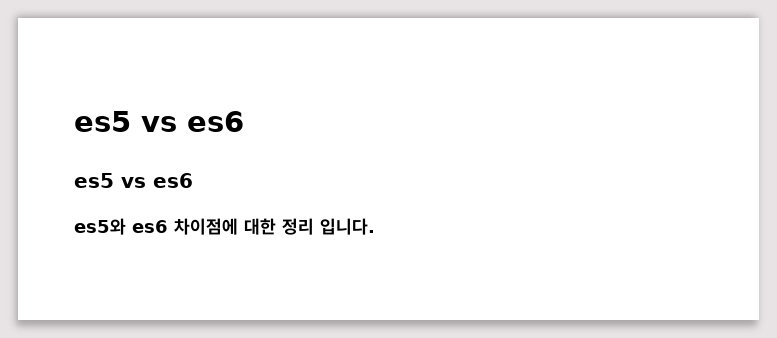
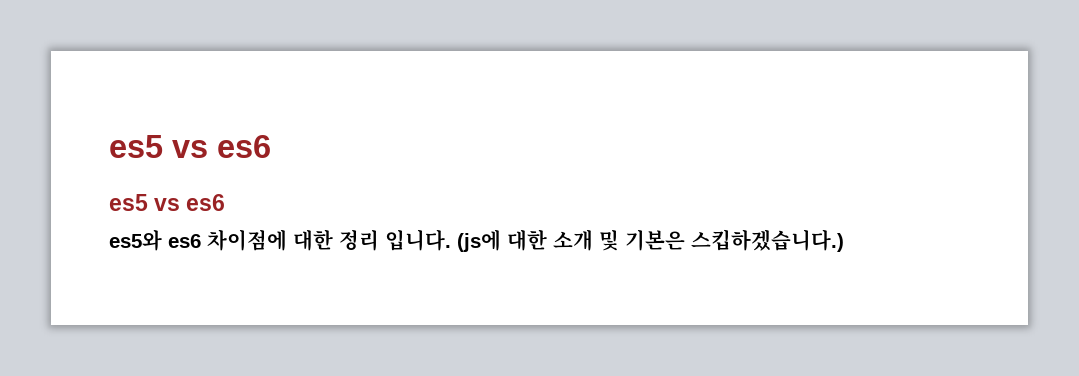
(375, 226) none -> [457,229,844,252] (js에 대한 소개 및 기본은 스킵하겠습니다.)

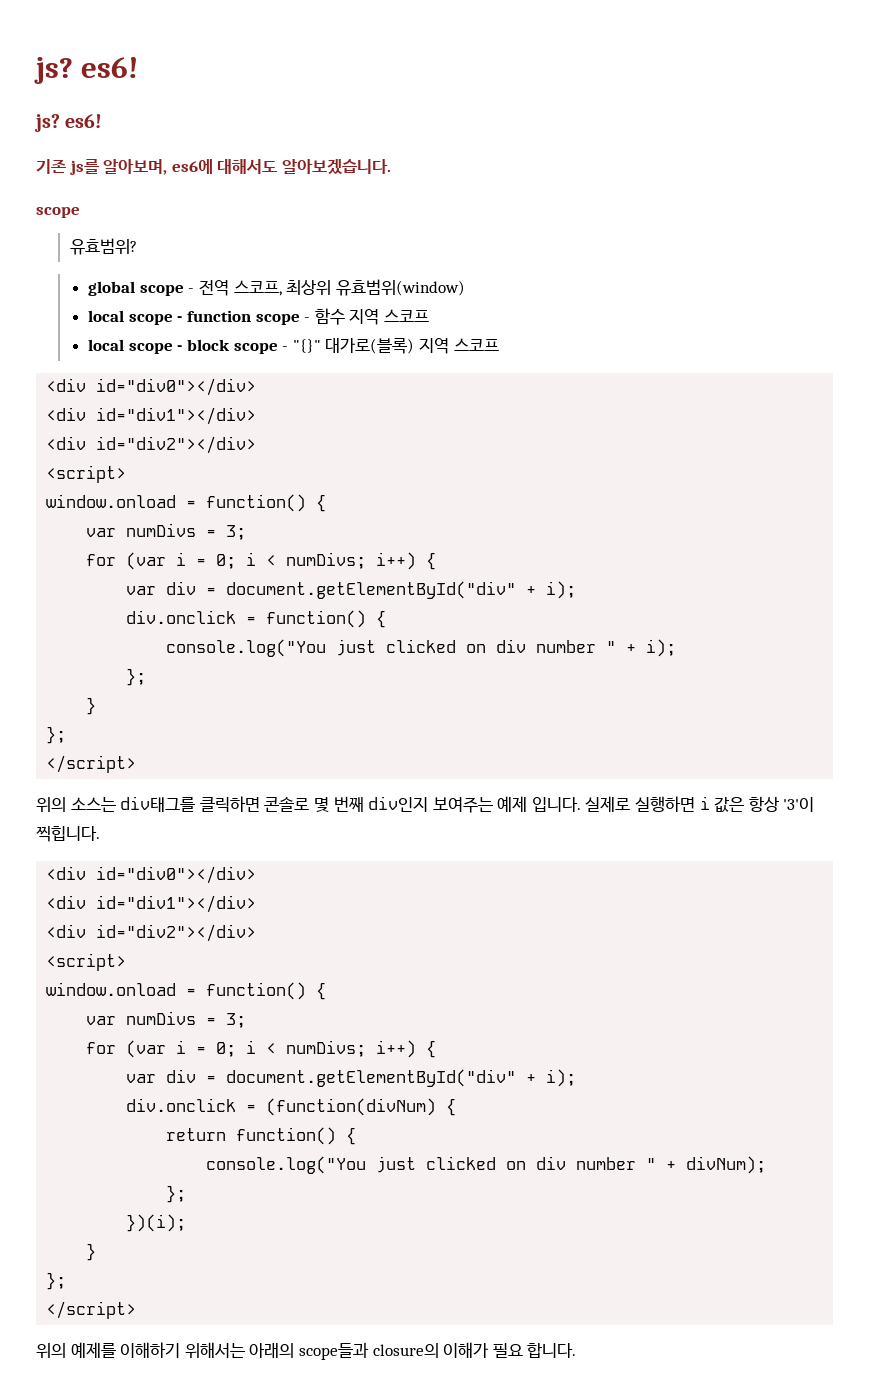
[109,135,271,158] [109,194,226,211] [109,229,844,252] es5 vs es6 // es5 vs es6 // es5와 es6 차이점에 대한 정리 입니다. (js에 대한 소개 및 기본은 스킵하겠습니다.) -> [34,57,139,84] [34,114,103,132] [36,159,391,175] [36,207,80,218] [69,238,137,255] [88,279,465,296] [88,308,429,325] [88,338,499,354] [46,378,257,396] [46,407,257,425] [46,436,257,454] [46,465,127,483] [46,494,327,512] [86,523,247,540] [86,552,437,570] [126,581,577,599] [126,610,387,628] [166,639,677,657] [126,668,147,686] [86,697,97,715] [46,726,67,744] [46,755,137,773] [36,796,815,813] [36,826,100,842] [46,866,257,884] [46,895,257,913] [46,924,257,942] [46,953,127,971] [46,982,327,1000] [86,1011,247,1028] [86,1040,437,1058] [126,1069,577,1087] [126,1098,457,1116] [166,1127,357,1145] [206,1156,767,1174] [166,1185,187,1203] [126,1214,187,1232] [86,1243,97,1261] [46,1272,67,1290] [46,1301,137,1319] [36,1342,577,1360] js? es6! // js? es6! // 기존 js를 알아보며, es6에 대해서도 알아보겠습니다. // scope // 유효범위? // global scope - 전역 스코프, 최상위 유효범위(window) // local scope - function scope - 함수 지역 스코프 // local scope - block scope - "{}" 대가로(블록) 지역 스코프 // <div id="div0"></div> // <div id="div1"></div> // <div id="div2"></div> // <script> // window.onload = function() { // var numDivs = 3; // for (var i = 0; i < numDivs; i++) { // var div = document.getElementById("div" + i); // div.onclick = function() { // console.log("You just clicked on div number " + i); // }; // } // }; // </script> // 위의 소스는 div태그를 클릭하면 콘솔로 몇 번째 div인지 보여주는 예제 입니다. 실제로 실행하면 i 값은 항상 '3'이 찍힙니다. // <div id="div0"></div> // <div id="div1"></div> // <div id="div2"></div> // <script> // window.onload = function() { // var numDivs = 3; // for (var i = 0; i < numDivs; i++) { // var div = document.getElementById("div" + i); // div.onclick = (function(divNum) { // return function() { // console.log("You just clicked on div number " + divNum); // }; // })(i); // } // }; // </script> // 위의 예제를 이해하기 위해서는 아래의 scope들과 closure의 이해가 필요 합니다.

